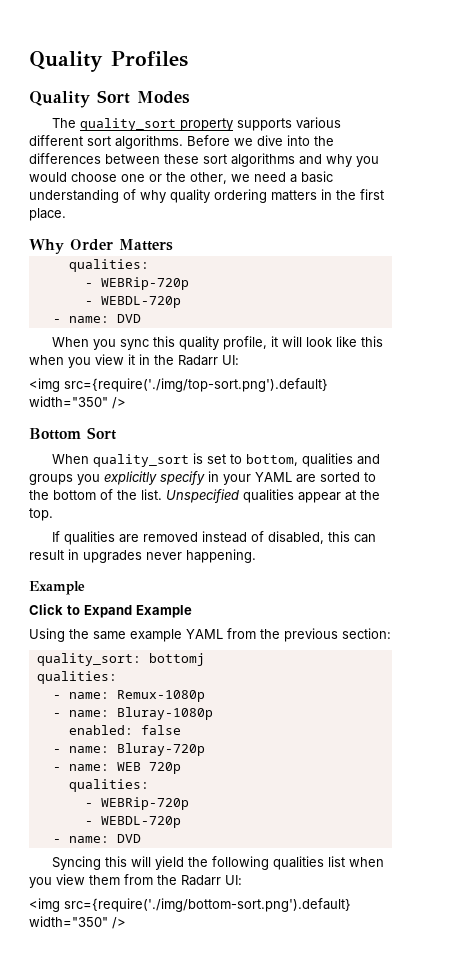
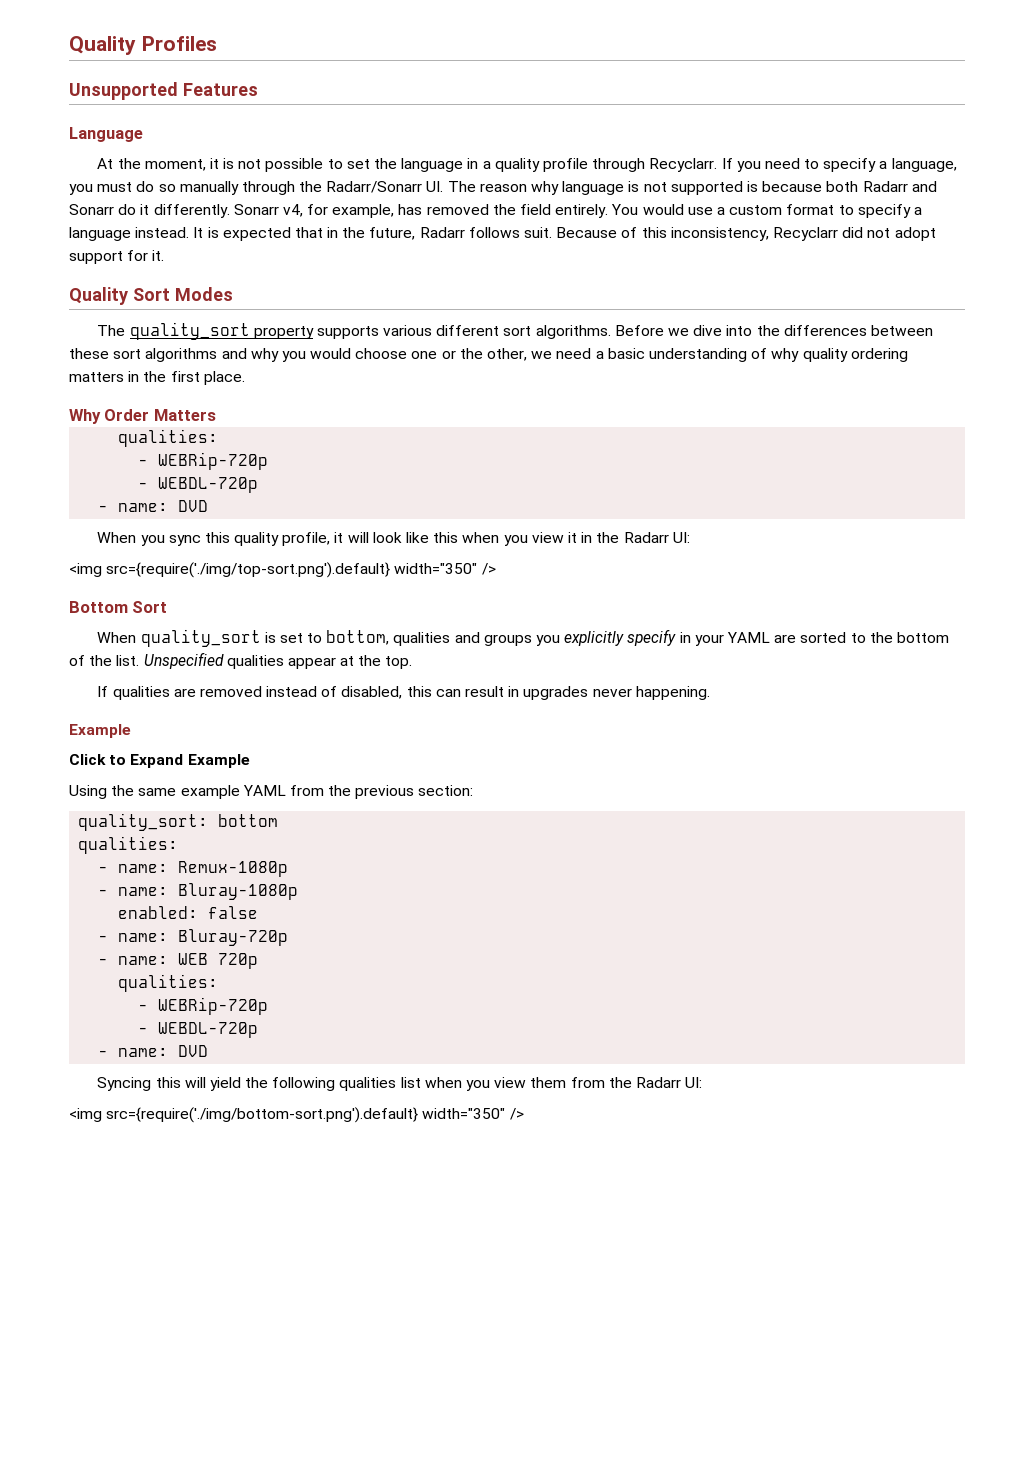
(188, 59) none -> [69,82,258,100] [69,127,143,142] [97,158,957,172] [69,181,937,195] [69,204,922,218] [69,227,936,241] [69,250,165,264] // Unsupported Features // Language // At the moment, it is not possible to set the language in a quality profile through Recyclarr. If you need to specify a language, you must do so manually through the Radarr/Sonarr UI. The reason why language is not supported is because both Radarr and Sonarr do it differently. Sonarr v4, for example, has removed the field entirely. You would use a custom format to specify a language instead. It is expected that in the future, Radarr follows suit. Because of this inconsistency, Recyclarr did not adopt support for it.
[148,653,205,666] bottomj -> [218,814,279,827] bottom

